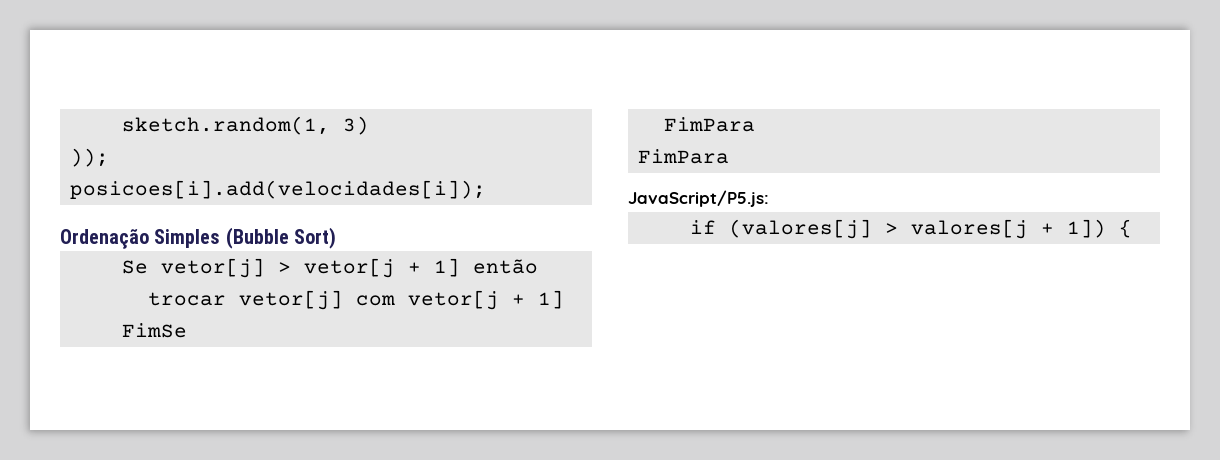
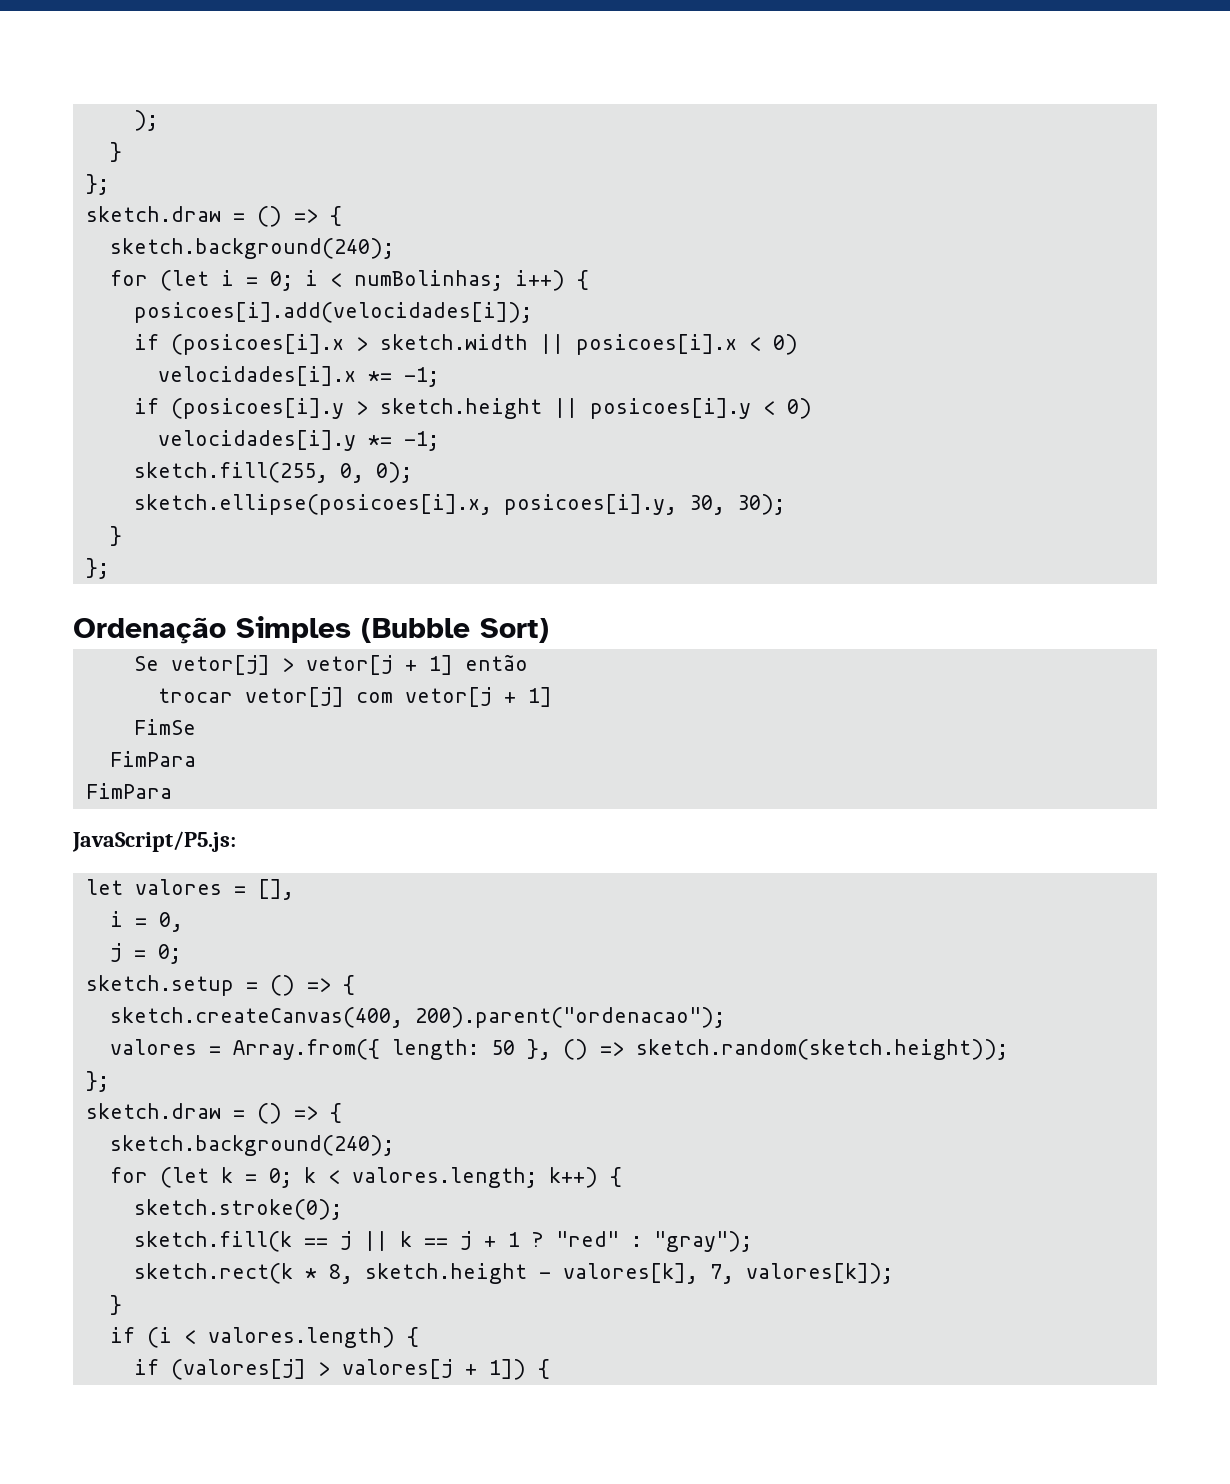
[122,116,370,135] [70,148,110,167] [70,180,487,199] sketch.random(1, 3) // )); // posicoes[i].add(velocidades[i]); -> [134,110,159,131] [110,142,123,162] [86,174,110,195] [86,206,343,227] [110,238,395,259] [110,270,590,291] [134,302,533,323] [134,334,799,355] [158,366,440,387] [134,398,813,419] [158,430,440,451] [134,462,413,483] [134,494,786,515] [110,526,123,546] [86,558,110,579] ); // } // }; // sketch.draw = () => { // sketch.background(240); // for (let i = 0; i < numBolinhas; i++) { // posicoes[i].add(velocidades[i]); // if (posicoes[i].x > sketch.width || posicoes[i].x < 0) // velocidades[i].x *= -1; // if (posicoes[i].y > sketch.height || posicoes[i].y < 0) // velocidades[i].y *= -1; // sketch.fill(255, 0, 0); // sketch.ellipse(posicoes[i].x, posicoes[i].y, 30, 30); // } // };
(769, 198) none -> [86,879,295,900] [110,911,184,932] [110,943,182,964] [86,975,356,996] [110,1007,726,1028] [110,1039,1009,1060] [86,1071,110,1092] [86,1103,343,1124] [110,1135,395,1156] [110,1167,623,1188] [134,1199,343,1220] [134,1231,753,1252] [134,1263,894,1284] [110,1295,123,1315] [110,1327,420,1348] // let valores = [], // i = 0, // j = 0; // sketch.setup = () => { // sketch.createCanvas(400, 200).parent("ordenacao"); // valores = Array.from({ length: 50 }, () => sketch.random(sketch.height)); // }; // sketch.draw = () => { // sketch.background(240); // for (let k = 0; k < valores.length; k++) { // sketch.stroke(0); // sketch.fill(k == j || k == j + 1 ? "red" : "gray"); // sketch.rect(k * 8, sketch.height - valores[k], 7, valores[k]); // } // if (i < valores.length) {

